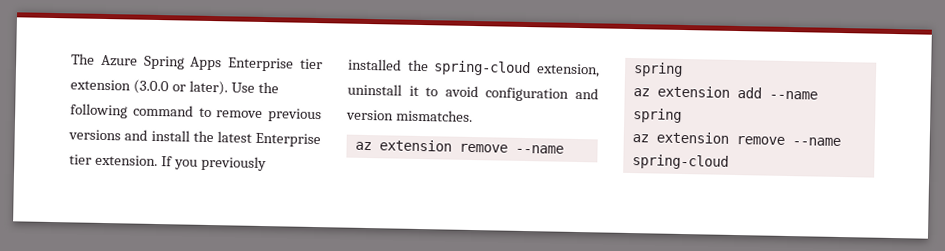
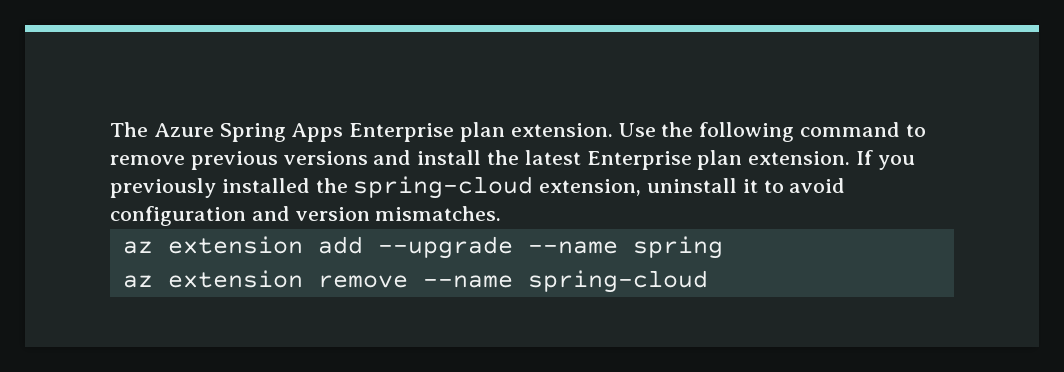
[300,58,323,70] [70,79,228,96] tier extension (3.0.0 or later). -> [460,122,613,142] plan extension.
[69,154,92,165] tier -> [697,150,743,170] plan
[354,139,564,154] [632,62,683,77] // az extension remove --name spring -> (502, 213) none
(762, 93) none -> [377,236,513,259] --upgrade

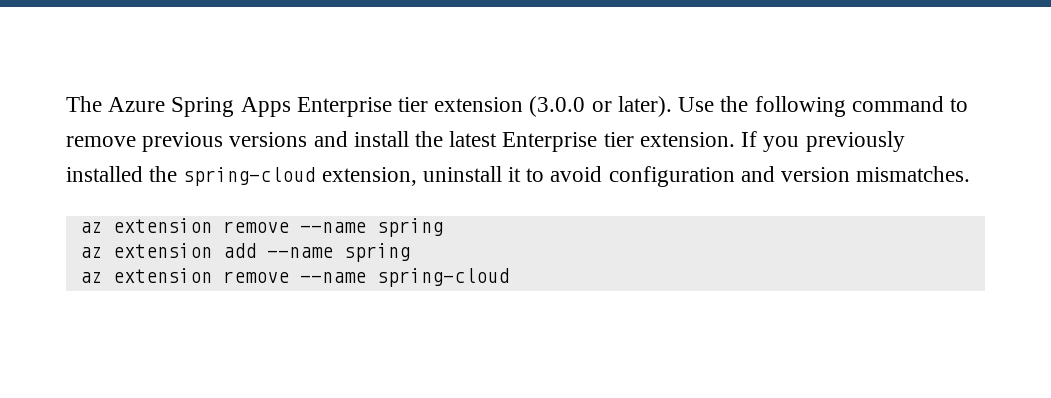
[460,122,613,142] plan extension. -> [398,96,672,117] tier extension (3.0.0 or later).
[697,150,743,170] plan -> [603,132,634,147] tier
(502, 213) none -> [79,218,443,237] // az extension remove --name spring
[377,236,513,259] --upgrade -> (256, 250) none

